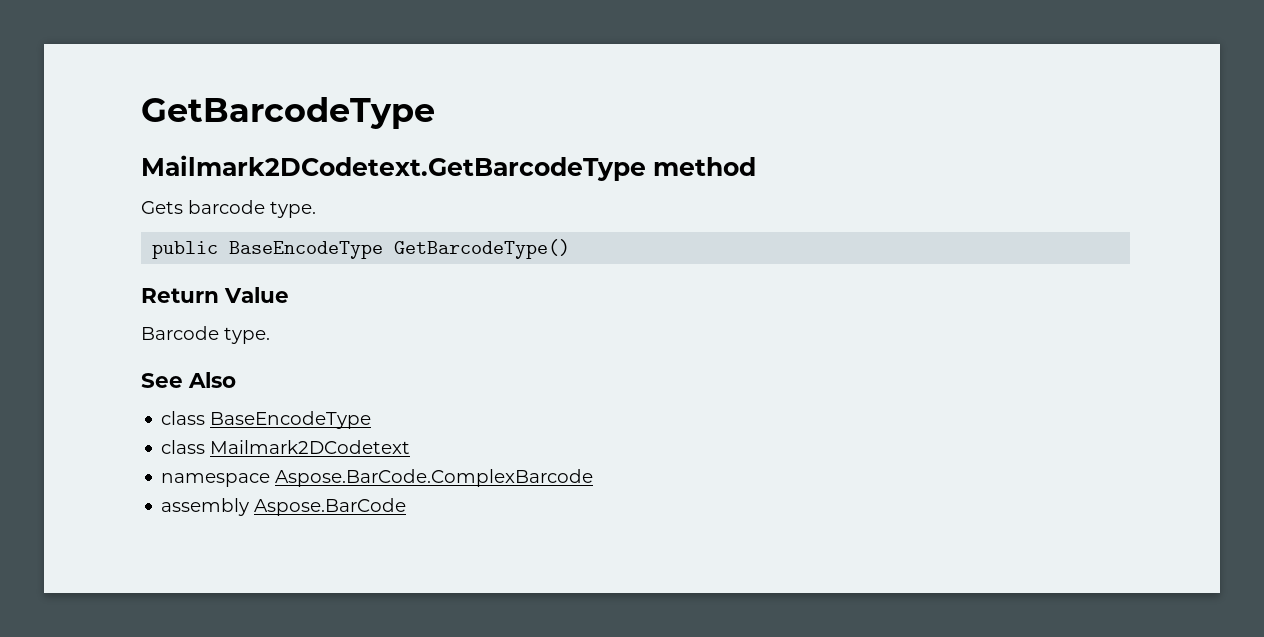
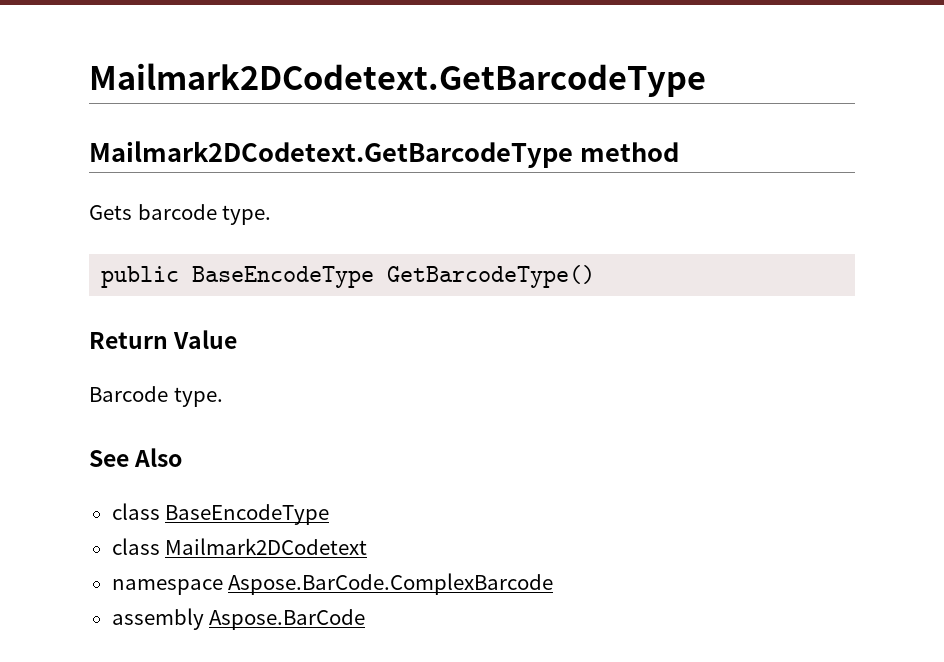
[141,97,435,129] GetBarcodeType -> [89,63,706,97] Mailmark2DCodetext.GetBarcodeType

